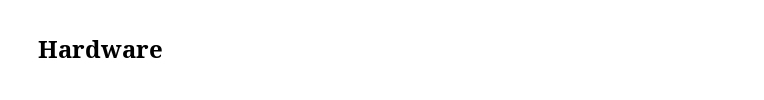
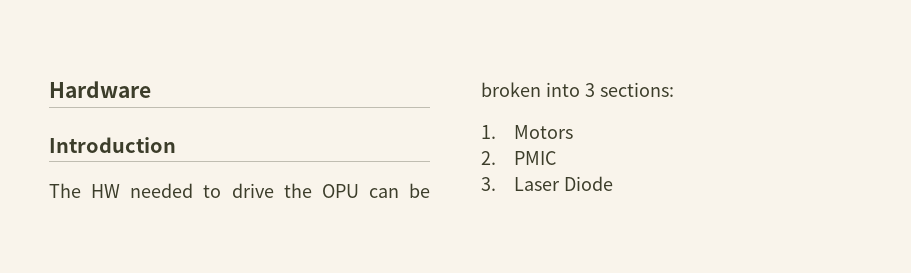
(163, 49) none -> [49,137,176,153] [49,183,430,198] [481,82,674,97] [481,125,573,139] [481,151,556,165] [481,176,613,191] // Introduction // The HW needed to drive the OPU can be broken into 3 sections: // 1. Motors // 2. PMIC // 3. Laser Diode

